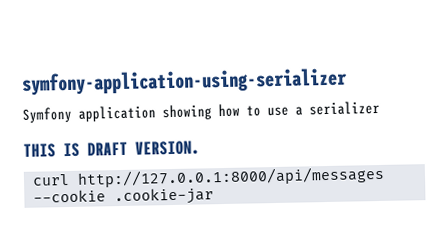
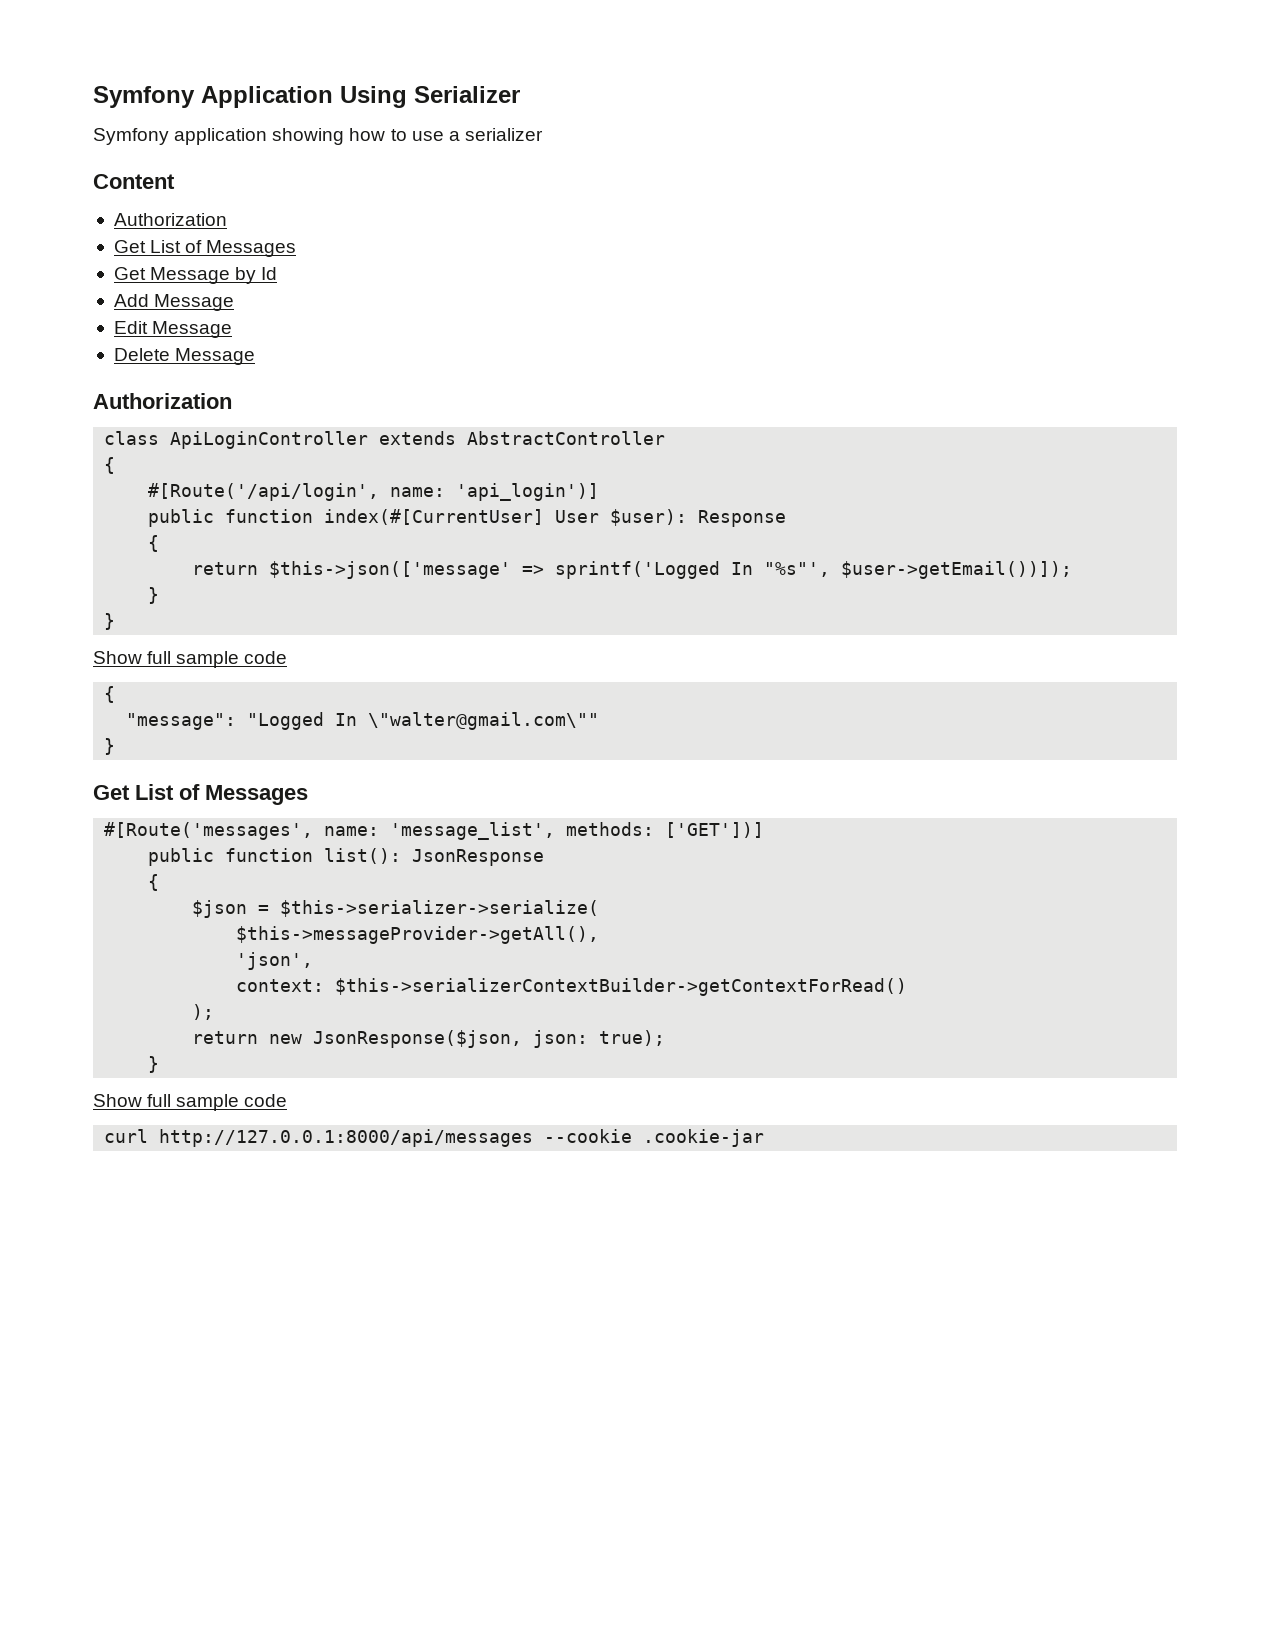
[21,67,348,96] symfony-application-using-serializer -> [93,86,520,108] Symfony Application Using Serializer
[23,140,200,158] THIS IS DRAFT VERSION. -> [93,174,175,189] [113,213,227,226] [113,240,297,257] [113,267,278,284] [113,294,235,311] [113,321,233,338] [113,348,256,365] [93,393,232,409] [104,431,666,449] [104,457,116,474] [148,483,600,501] [148,509,787,527] [148,535,160,552] [192,561,1073,579] [148,587,160,604] [104,613,116,630] [93,651,288,668] [104,686,116,703] [126,712,600,730] [104,738,116,755] [93,784,308,805] [104,822,765,840] [148,848,545,866] [148,874,160,891] [192,900,600,918] [236,926,600,944] [236,952,314,970] [236,978,908,996] [192,1004,215,1020] [192,1030,666,1048] [148,1056,160,1073] [93,1094,288,1111] Content // Authorization // Get List of Messages // Get Message by Id // Add Message // Edit Message // Delete Message // Authorization // class ApiLoginController extends AbstractController // { // #[Route('/api/login', name: 'api_login')] // public function index(#[CurrentUser] User $user): Response // { // return $this->json(['message' => sprintf('Logged In "%s"', $user->getEmail())]); // } // } // Show full sample code // { // "message": "Logged In \"walter@gmail.com\"" // } // Get List of Messages // #[Route('messages', name: 'message_list', methods: ['GET'])] // public function list(): JsonResponse // { // $json = $this->serializer->serialize( // $this->messageProvider->getAll(), // 'json', // context: $this->serializerContextBuilder->getContextForRead() // ); // return new JsonResponse($json, json: true); // } // Show full sample code

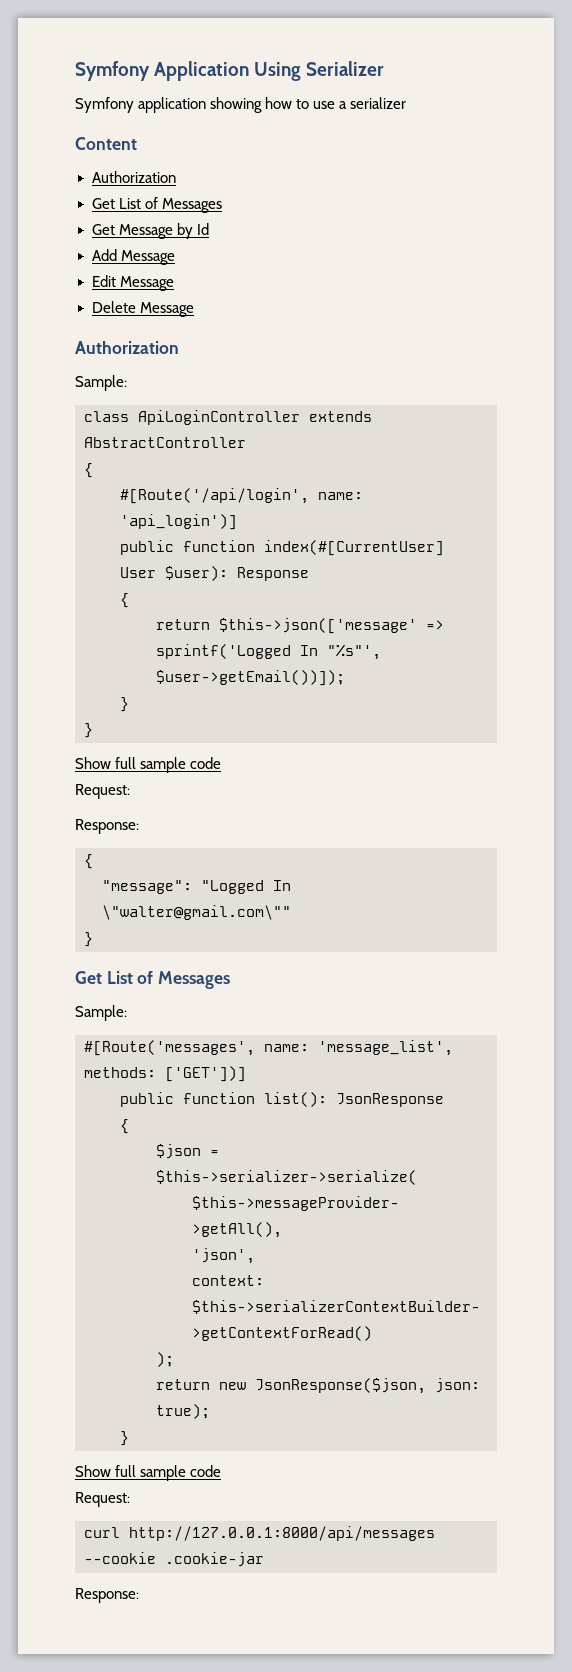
(232, 401) none -> [75,375,127,391] // Sample:
(288, 657) none -> [75,784,130,799] [75,819,139,834] // Request: // Response:
(308, 795) none -> [75,1005,127,1021] // Sample:
(288, 1100) none -> [75,1492,130,1507] // Request:
(765, 1138) none -> [75,1588,139,1603] // Response:

